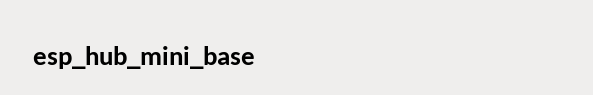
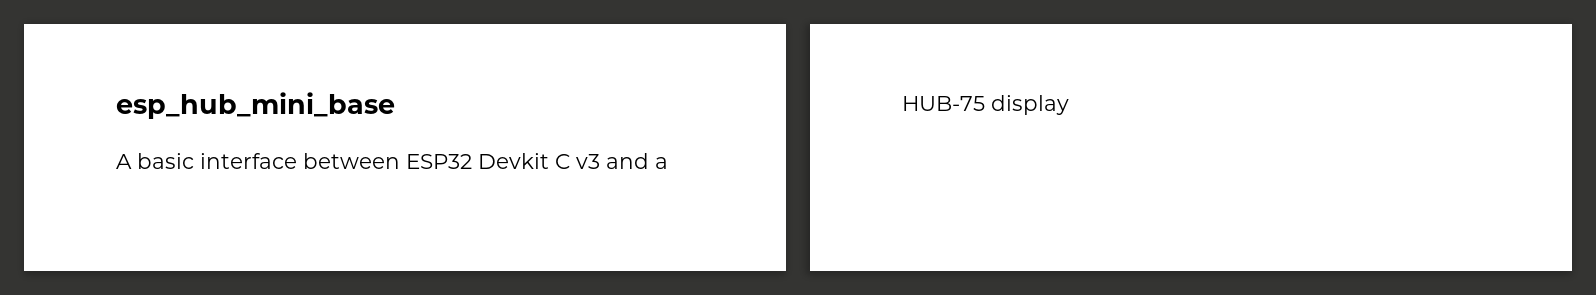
(255, 57) none -> [116,153,668,169] [902,95,1069,115] // A basic interface between ESP32 Devkit C v3 and a HUB-75 display

